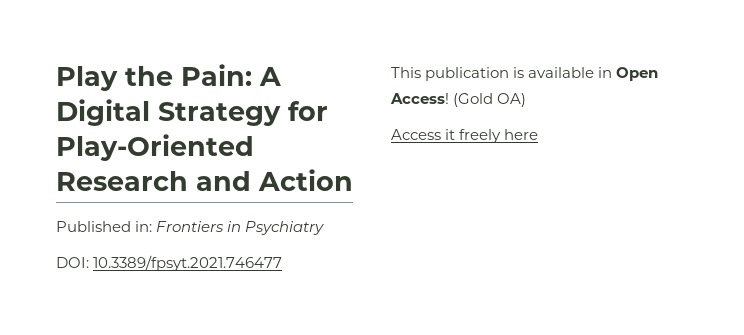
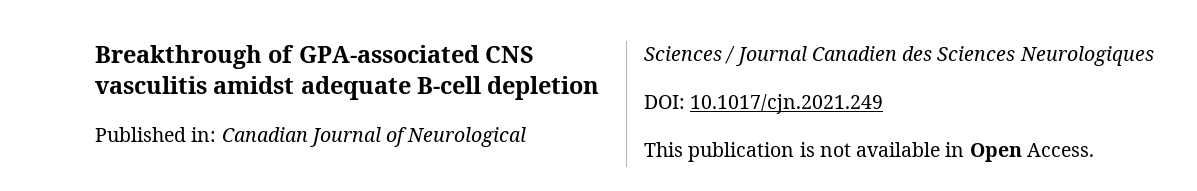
[56,64,281,91] [56,99,328,126] [56,134,254,161] [56,169,353,191] [56,221,325,235] Play the Pain: A Digital Strategy for Play-Oriented Research and Action // Published in: Frontiers in Psychiatry -> [95,45,535,69] [95,76,600,100] [95,127,527,147] [644,46,1154,66] Breakthrough of GPA-associated CNS vasculitis amidst adequate B-cell depletion // Published in: Canadian Journal of Neurological Sciences / Journal Canadien des Sciences Neurologiques
[93,255,283,271] 10.3389/fpsyt.2021.746477 -> [690,94,884,114] 10.1017/cjn.2021.249
(525, 72) none -> [819,143,851,157] not
[390,93,527,107] [391,129,539,143] Access! (Gold OA) // Access it freely here -> [1026,143,1094,157] Access.

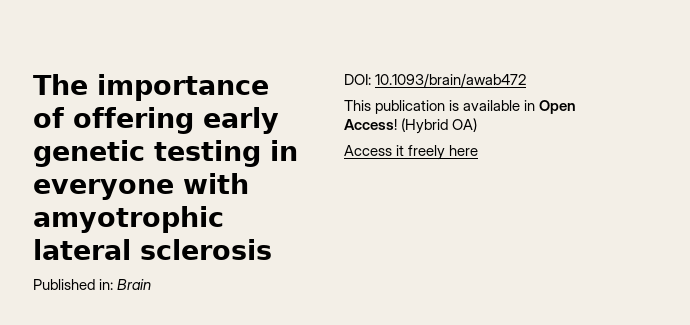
[95,45,535,69] [95,76,600,100] [95,127,527,147] [644,46,1154,66] Breakthrough of GPA-associated CNS vasculitis amidst adequate B-cell depletion // Published in: Canadian Journal of Neurological Sciences / Journal Canadien des Sciences Neurologiques -> [33,74,269,101] [33,107,279,134] [33,140,298,167] [33,173,249,200] [33,206,224,233] [33,239,272,260] [33,279,152,290] The importance of offering early genetic testing in everyone with amyotrophic lateral sclerosis // Published in: Brain
[690,94,884,114] 10.1017/cjn.2021.249 -> [375,73,527,87] 10.1093/brain/awab472
[819,143,851,157] not -> (460, 105) none
[1026,143,1094,157] Access. -> [344,118,478,134] [344,145,479,160] Access! (Hybrid OA) // Access it freely here

